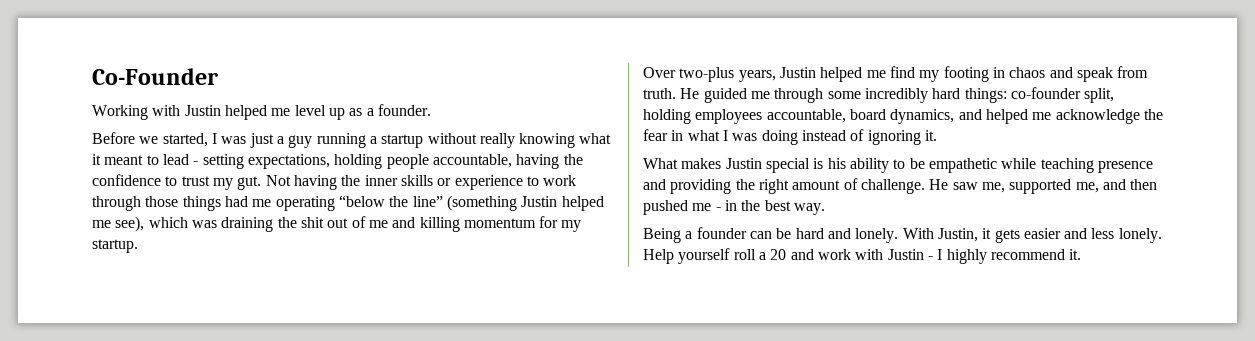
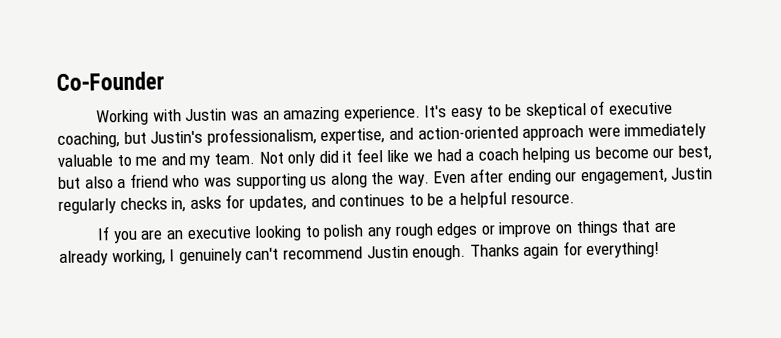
[224,104,431,120] [92,132,612,148] [92,154,583,169] [92,174,577,190] [92,195,604,211] [92,216,582,232] [92,239,138,253] [643,66,1149,82] [643,87,1115,103] [643,109,1163,124] [643,129,937,145] [643,158,1153,173] [643,178,1158,194] [643,200,825,215] [643,227,1162,243] [643,248,1082,264] helped me level up as a founder. // Before we started, I was just a guy running a startup without really knowing what it meant to lead - setting expectations, holding people accountable, having the confidence to trust my gut. Not having the inner skills or experience to work through those things had me operating “below the line” (something Justin helped me see), which was draining the shit out of me and killing momentum for my startup. // Over two-plus years, Justin helped me find my footing in chaos and speak from truth. He guided me through some incredibly hard things: co-founder split, holding employees accountable, board dynamics, and helped me acknowledge the fear in what I was doing instead of ignoring it. // What makes Justin special is his ability to be empathetic while teaching presence and providing the right amount of challenge. He saw me, supported me, and then pushed me - in the best way. // Being a founder can be hard and lonely. With Justin, it gets easier and less lonely. Help yourself roll a 20 and work with Justin - I highly recommend it. -> [231,100,673,123] [57,123,708,148] [57,145,712,169] [58,167,714,190] [58,190,576,214] [97,220,676,244] [59,241,661,266] was an amazing experience. It's easy to be skeptical of executive coaching, but Justin's professionalism, expertise, and action-oriented approach were immediately valuable to me and my team. Not only did it feel like we had a coach helping us become our best, but also a friend who was supporting us along the way. Even after ending our engagement, Justin regularly checks in, asks for updates, and continues to be a helpful resource. // If you are an executive looking to polish any rough edges or improve on things that are already working, I genuinely can't recommend Justin enough. Thanks again for everything!

